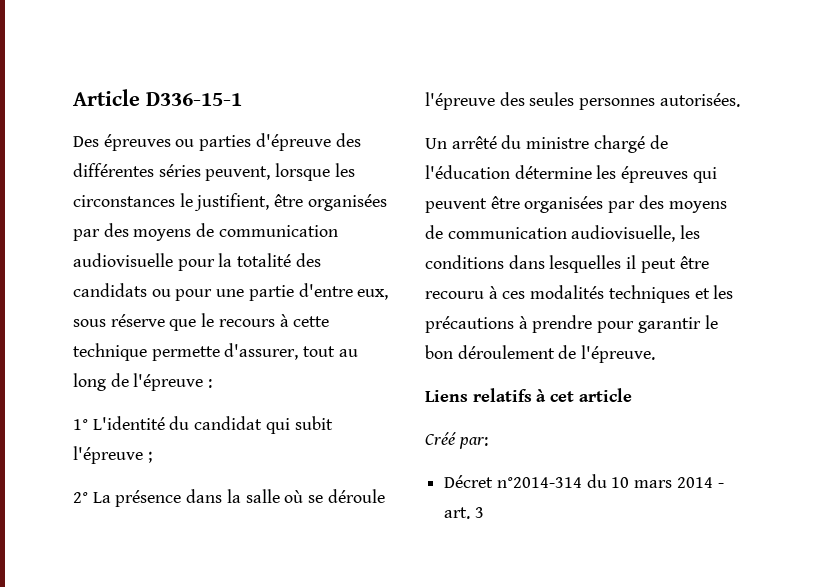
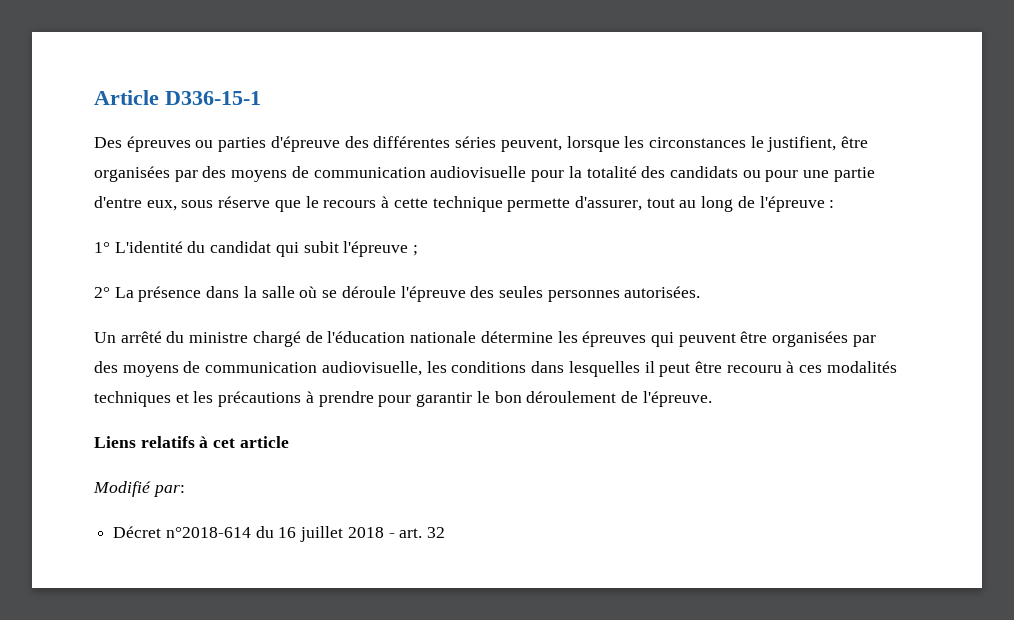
(510, 172) none -> [410,331,477,343] nationale
[425,432,456,445] Créé -> [93,481,151,497] Modifié
[496,474,713,488] n°2014-314 du 10 mars 2014 -> [165,526,384,542] n°2018-614 du 16 juillet 2018
[474,507,484,518] 3 -> [427,527,446,538] 32

